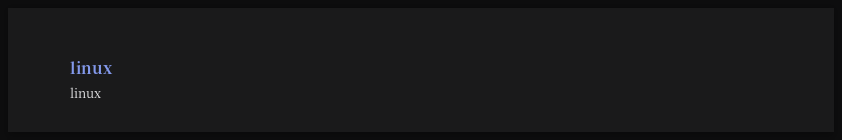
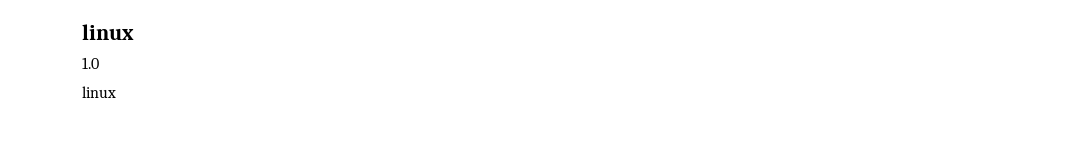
[70,61,113,74] linux -> [82,24,134,40] [82,57,99,69] linux // 1.0

